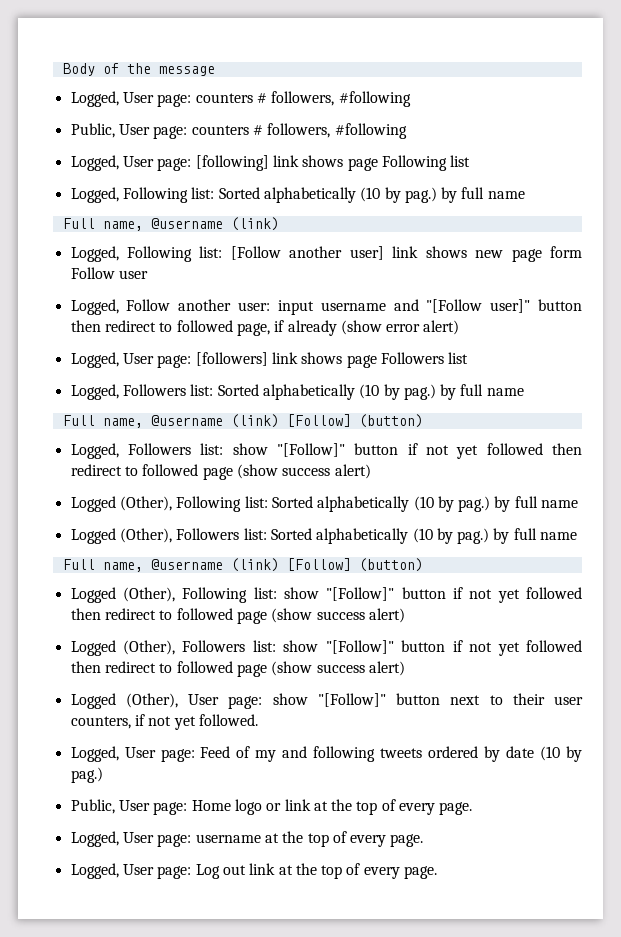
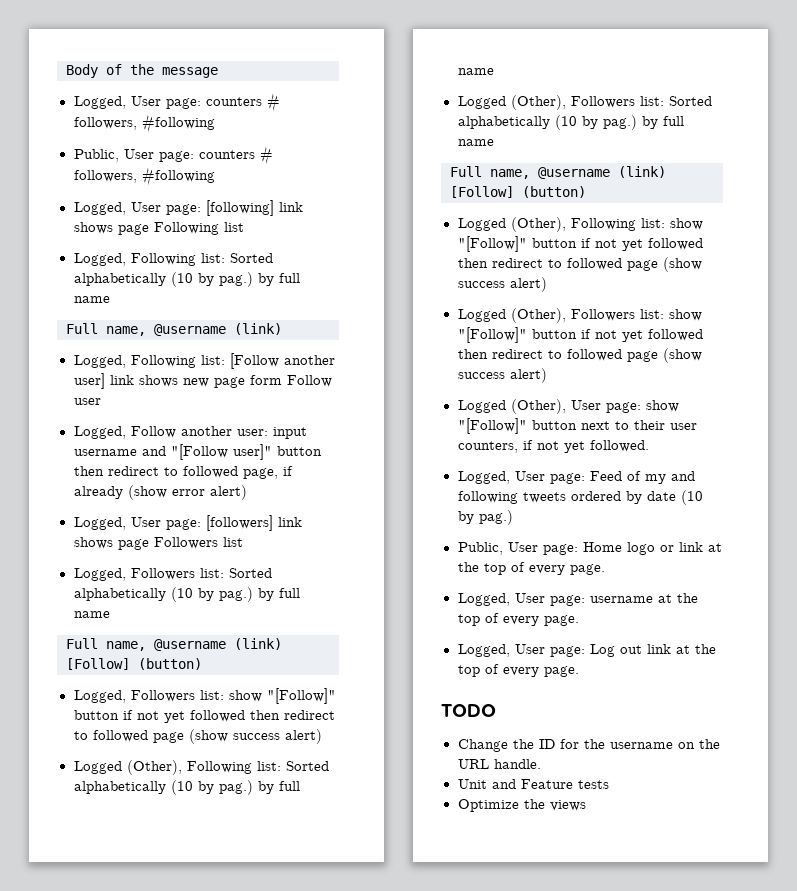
(438, 872) none -> [441,704,496,717] [457,739,720,752] [457,759,541,769] [457,779,609,789] [457,799,586,812] // TODO // Change the ID for the username on the URL handle. // Unit and Feature tests // Optimize the views

